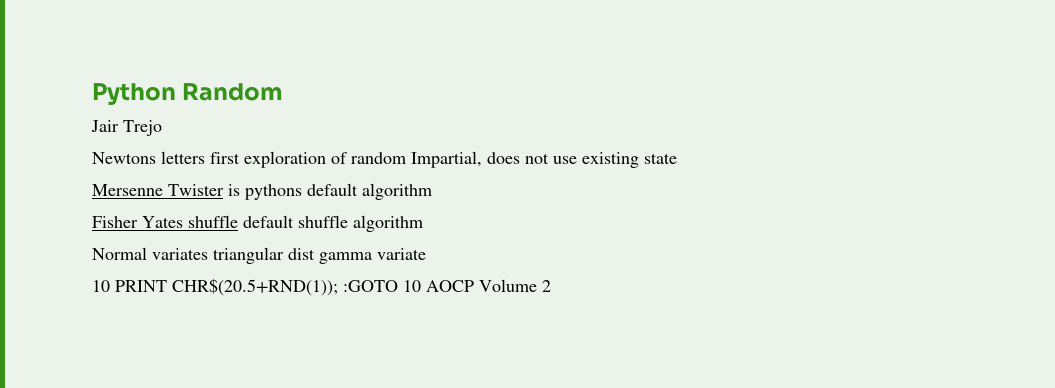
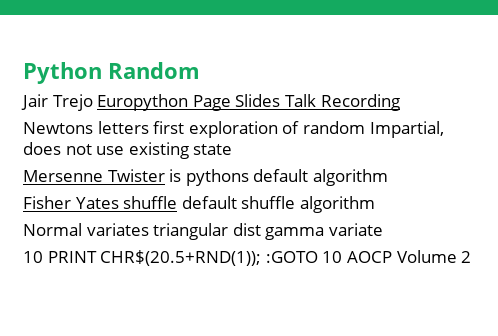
(162, 128) none -> [97,94,400,111] Europython Page Slides Talk Recording

